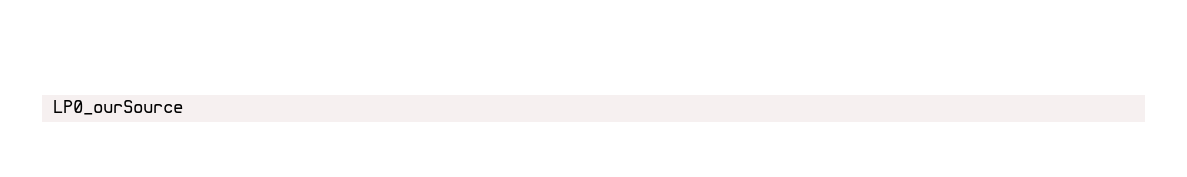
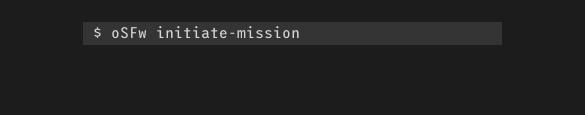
[53,100,184,115] LP0_ourSource -> [92,26,300,39] $ oSFw initiate-mission

